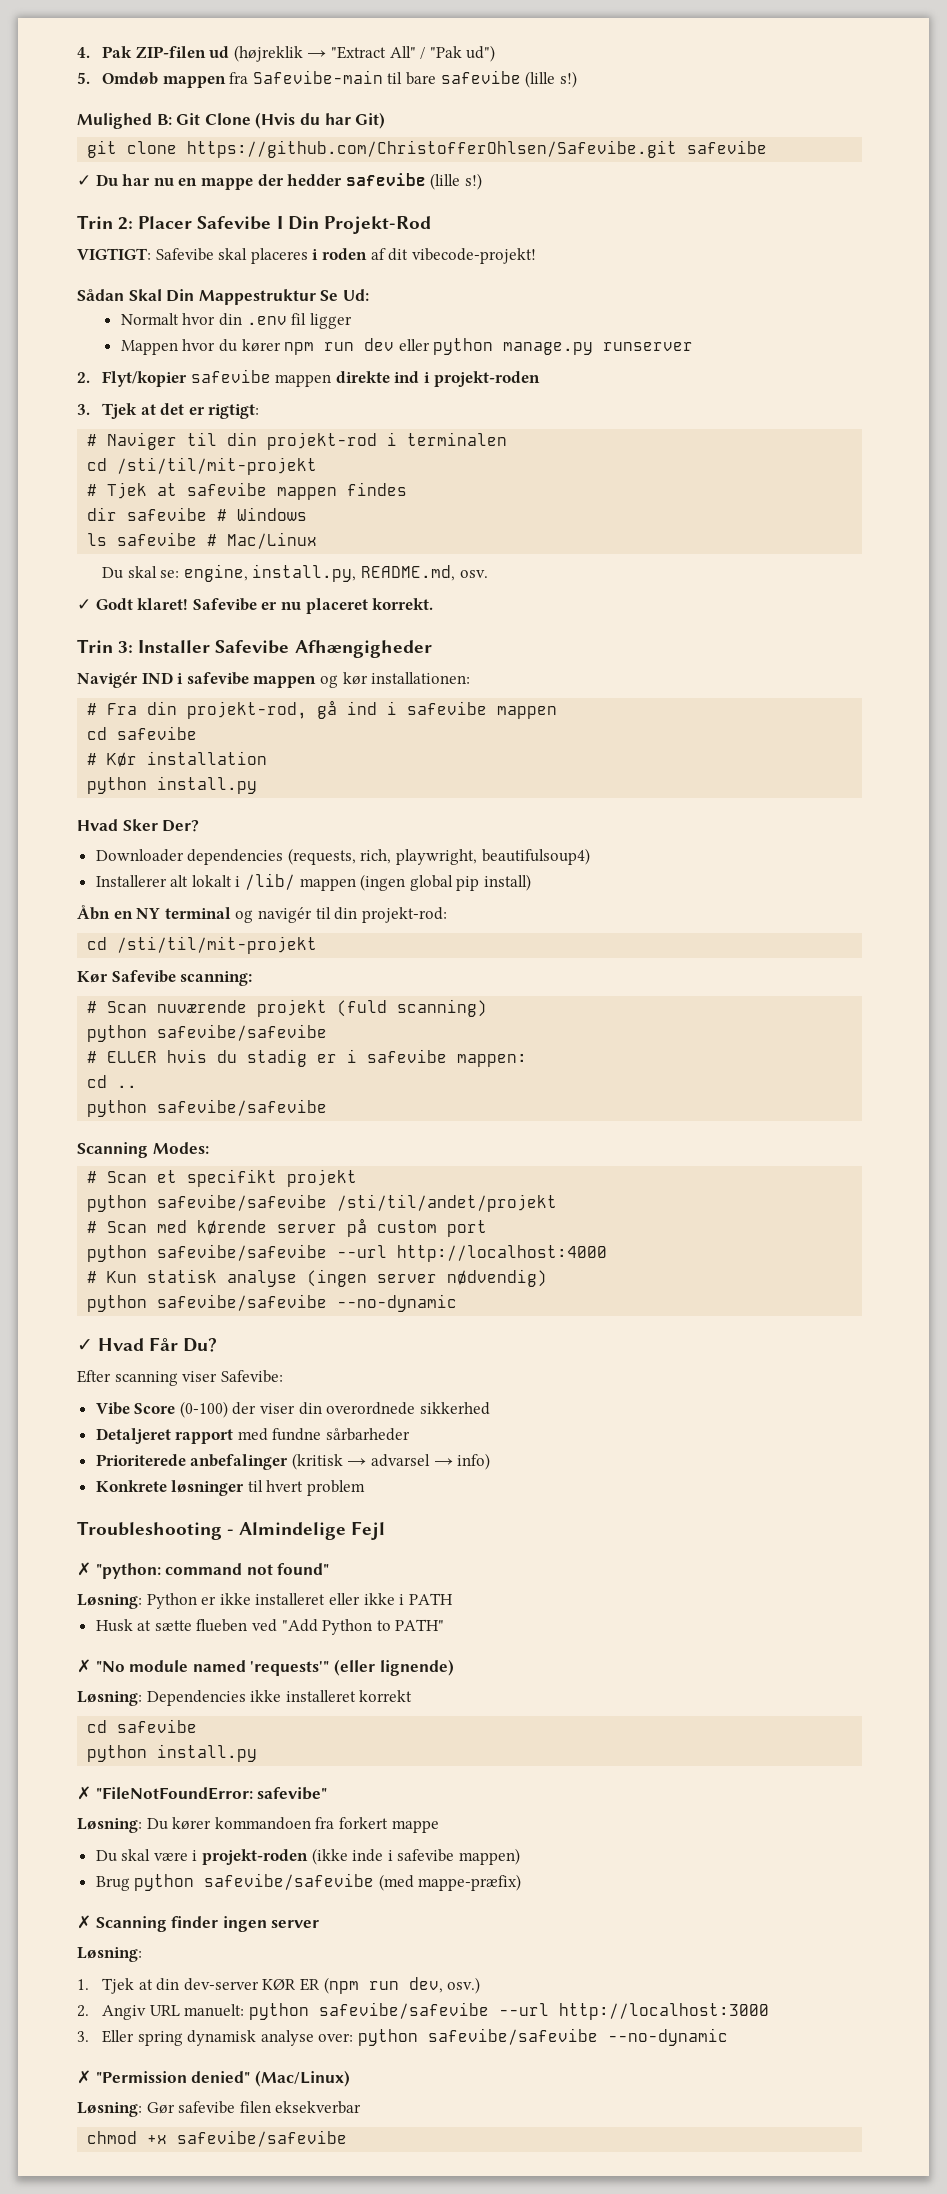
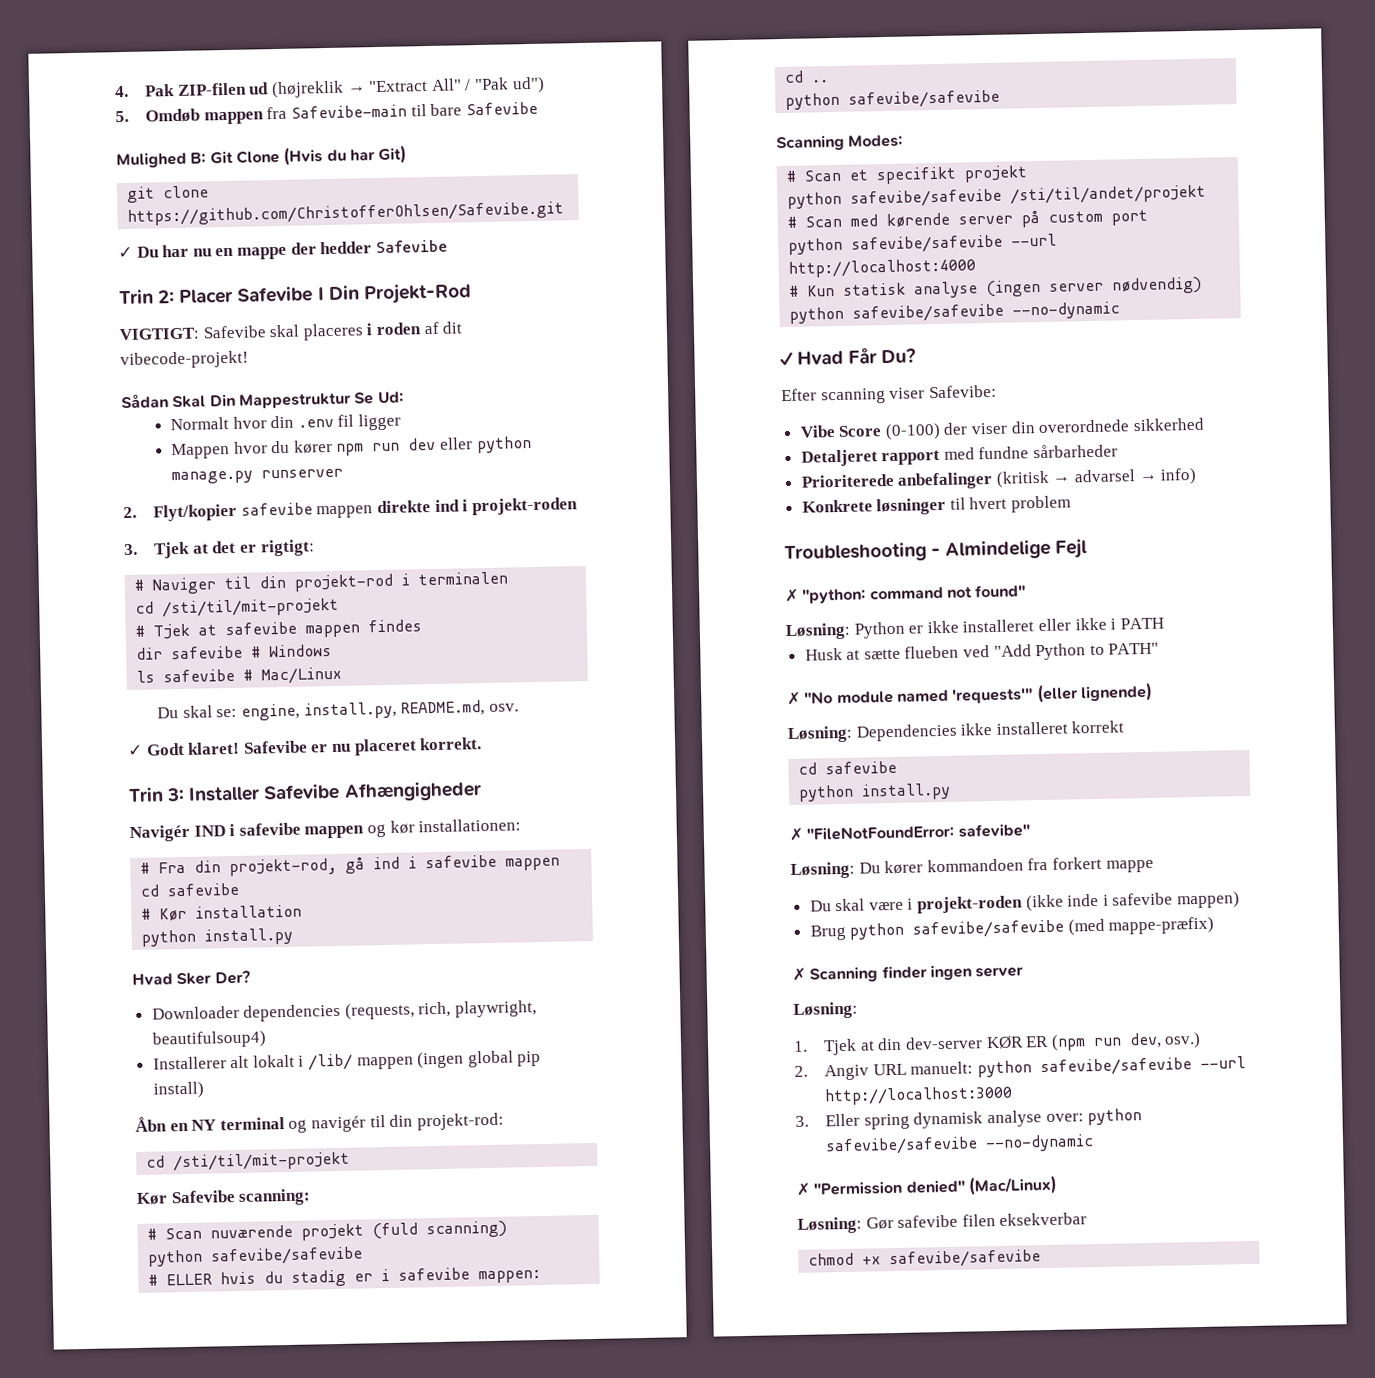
[440,70,577,88] safevibe (lille s!) -> [465,101,538,116] Safevibe
[687,140,768,154] safevibe -> (565, 213) none
[345,173,482,190] safevibe (lille s!) -> [375,239,448,254] Safevibe

